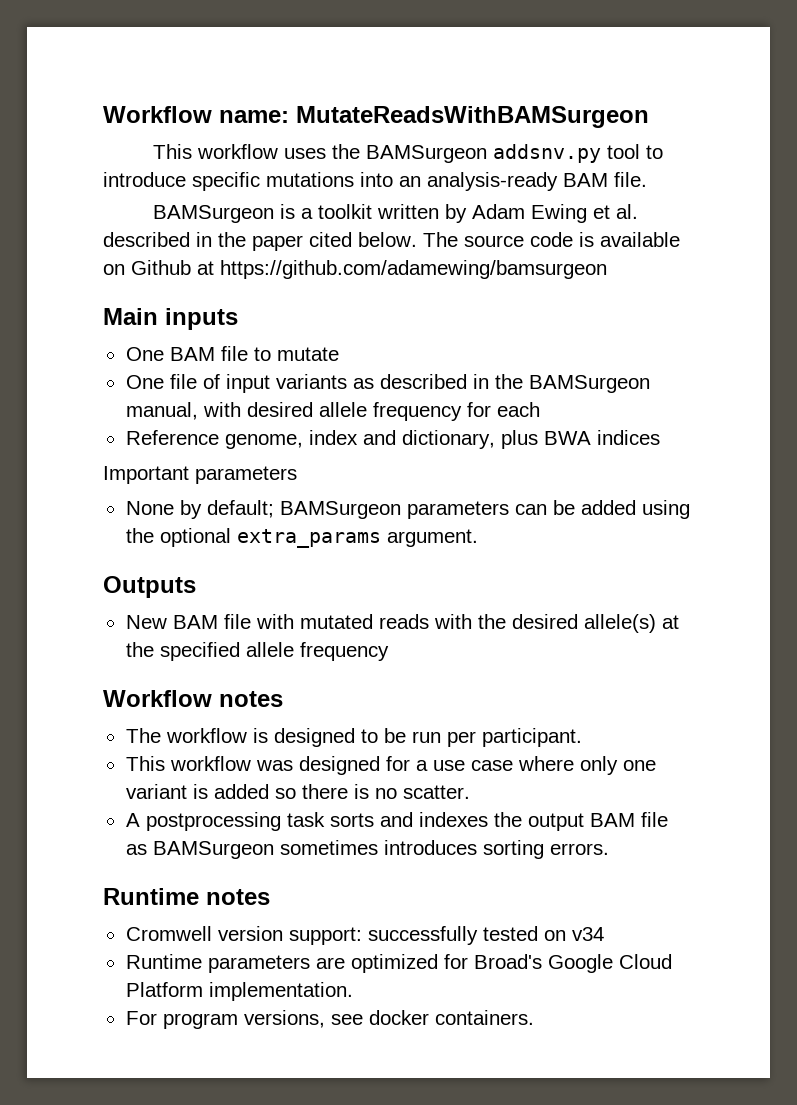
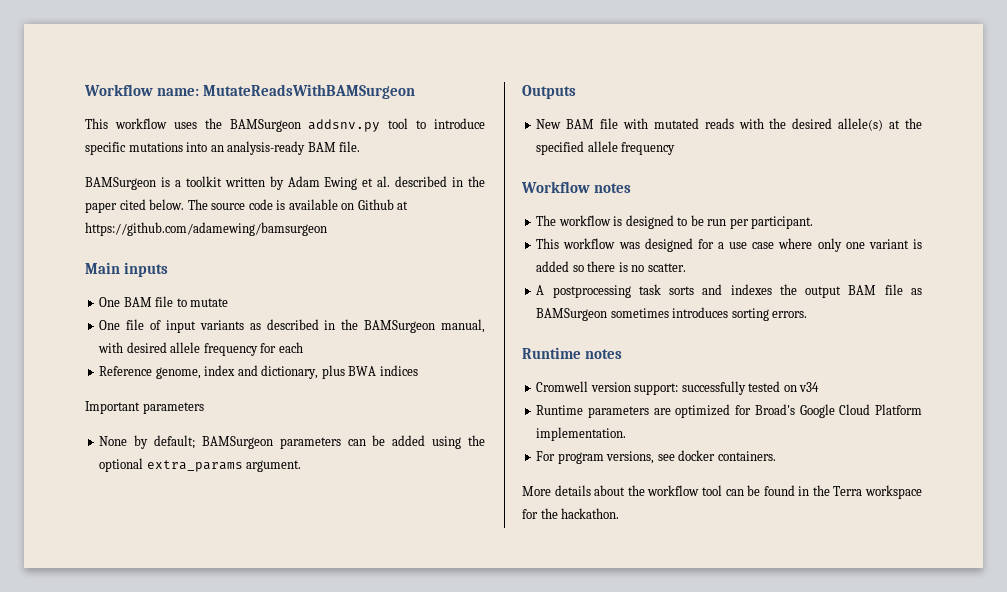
(534, 1017) none -> [522,485,922,499] [522,508,620,519] // More details about the workflow tool can be found in the Terra workspace for the hackathon.

